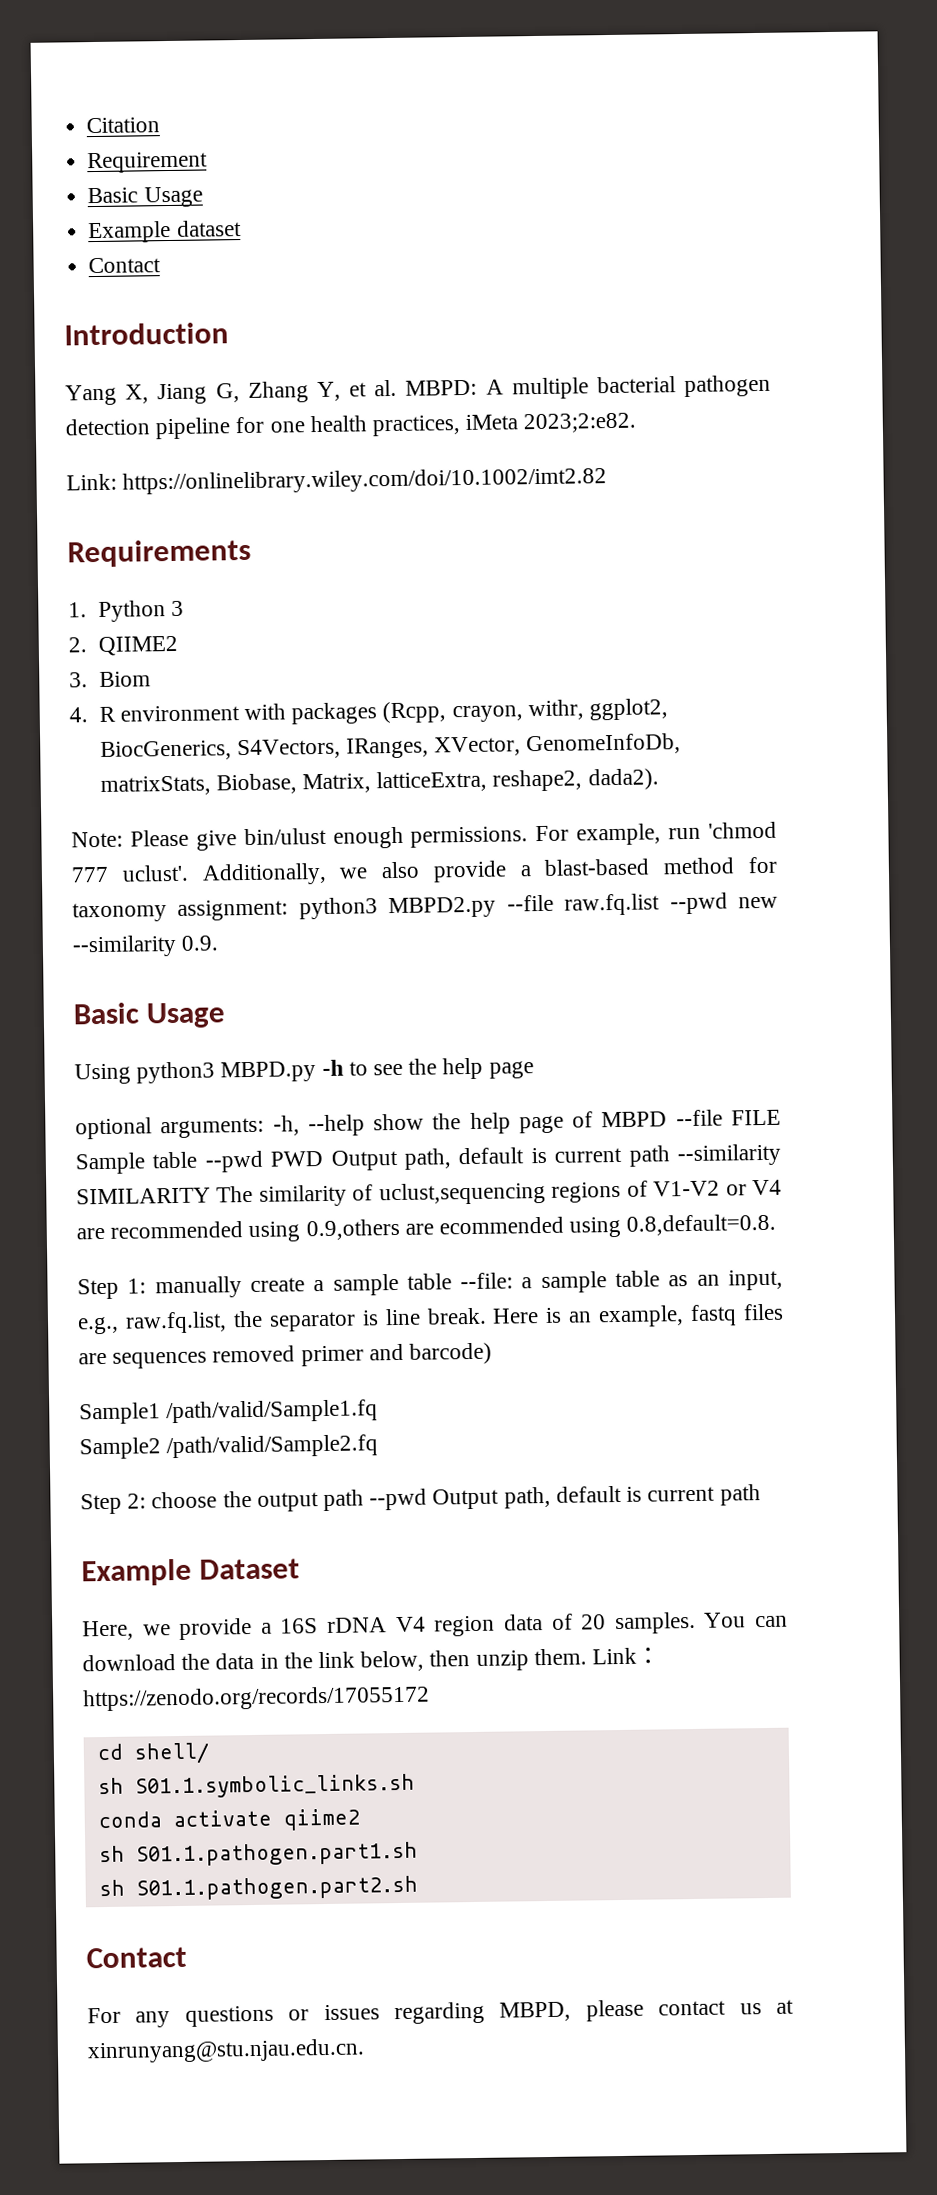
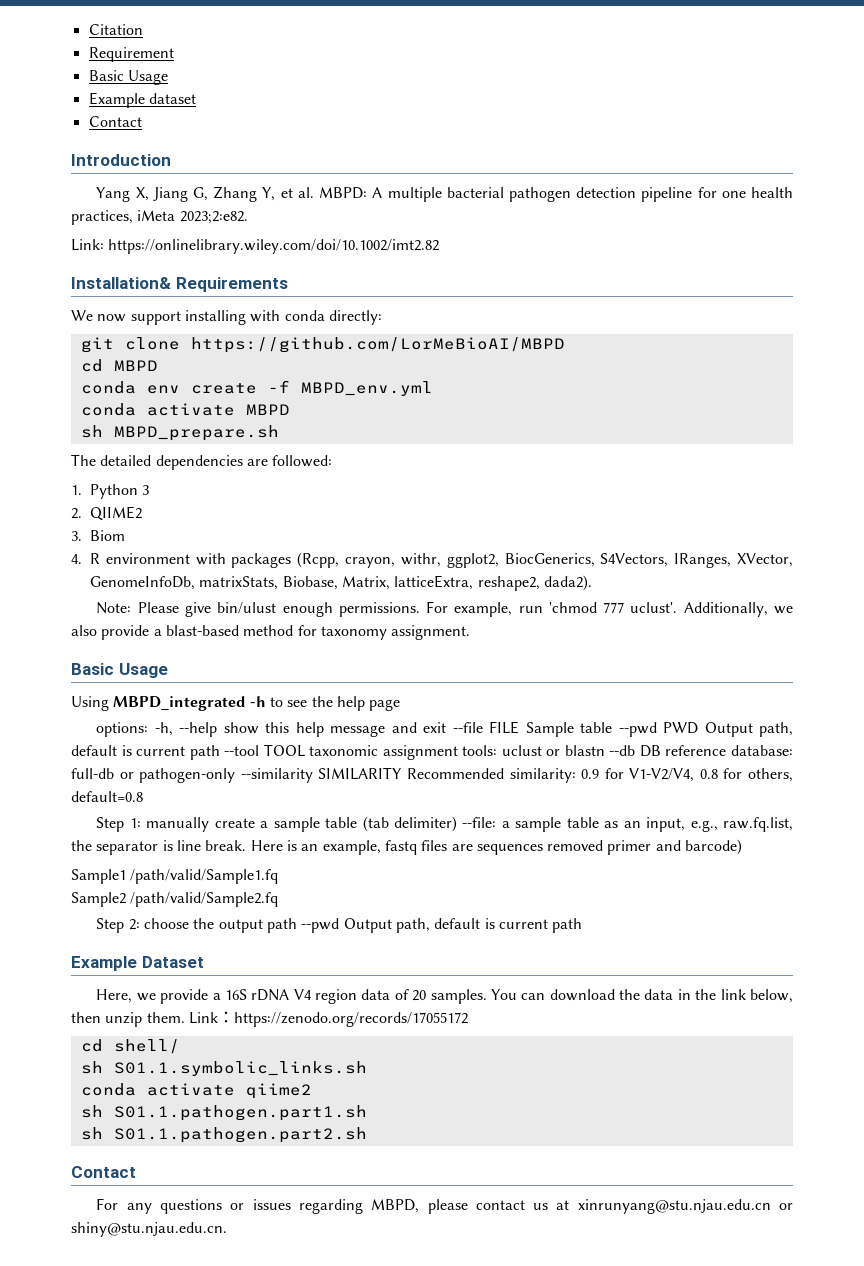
(608, 481) none -> [71,277,171,289] Installation&
(251, 553) none -> [71,310,382,325] [80,337,565,353] [80,359,158,372] [80,380,433,396] [80,403,290,416] [80,425,279,441] [71,454,333,470] // We now support installing with conda directly: // git clone https://github.com/LorMeBioAI/MBPD // cd MBPD // conda env create -f MBPD_env.yml // conda activate MBPD // sh MBPD_prepare.sh // The detailed dependencies are followed:
[177,892,779,921] [72,934,219,958] assignment: python3 MBPD2.py --file raw.fq.list --pwd new --similarity 0.9. -> [391,625,471,640] assignment.
[136,1061,317,1084] python3 MBPD.py -> [113,696,246,711] MBPD_integrated
[75,1117,265,1140] optional arguments: -> [96,722,149,737] options:
[432,1111,668,1134] the help page of MBPD -> [265,722,447,737] this help message and exit
[676,1143,781,1167] [76,1179,783,1207] [76,1213,777,1243] --similarity SIMILARITY The similarity of uclust,sequencing regions of V1-V2 or V4 are recommended using 0.9,others are ecommended using 0.8,default=0.8. -> [224,744,793,760] [71,767,794,783] [71,791,143,802] --tool TOOL taxonomic assignment tools: uclust or blastn --db DB reference database: full-db or pathogen-only --similarity SIMILARITY Recommended similarity: 0.9 for V1-V2/V4, 0.8 for others, default=0.8
(452, 1281) none -> [362,816,457,832] (tab delimiter)
[87,2038,365,2064] xinrunyang@stu.njau.edu.cn. -> [577,1199,793,1214] [71,1222,227,1237] xinrunyang@stu.njau.edu.cn or shiny@stu.njau.edu.cn.

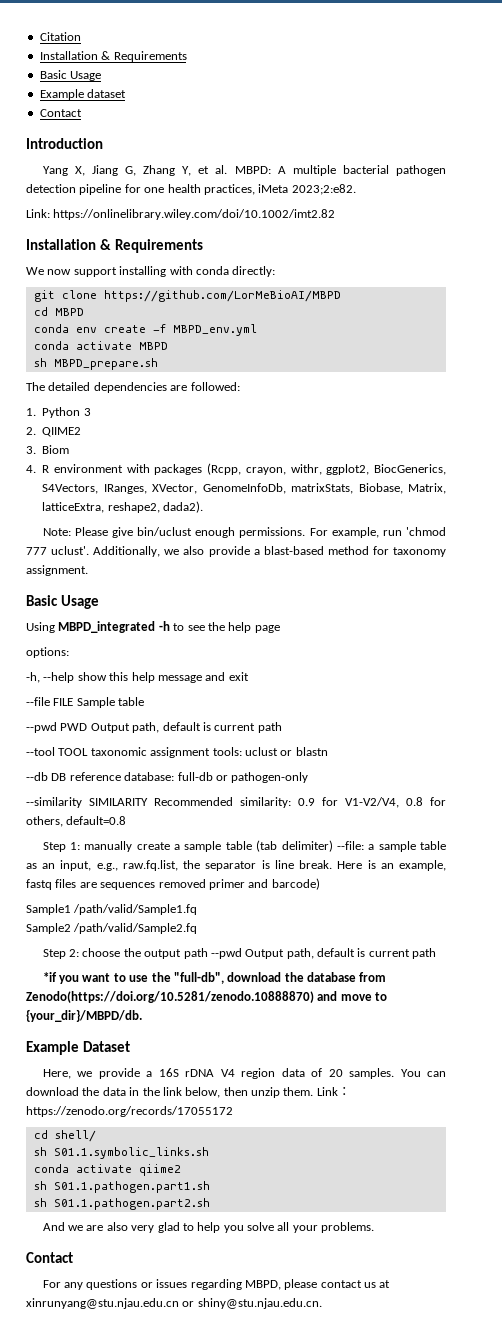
[88,47,174,62] Requirement -> [39,51,187,62] Installation & Requirements
[71,277,171,289] Installation& -> [26,239,111,250] Installation &
[217,602,277,614] bin/ulust -> [137,527,193,536] bin/uclust
(149, 729) none -> (69, 652) //
(447, 727) none -> (249, 676) //
(613, 727) none -> (145, 701) //
(220, 752) none -> (282, 727) //
(605, 750) none -> (328, 751) //
(236, 775) none -> (309, 777) //
(583, 925) none -> [42,972,387,984] [26,991,388,1003] [26,1009,142,1022] // *if you want to use the "full-db", download the database from Zenodo(https://doi.org/10.5281/zenodo.10888870) and move to {your_dir}/MBPD/db.
(367, 1135) none -> [42,1222,375,1233] // And we are also very glad to help you solve all your problems.

